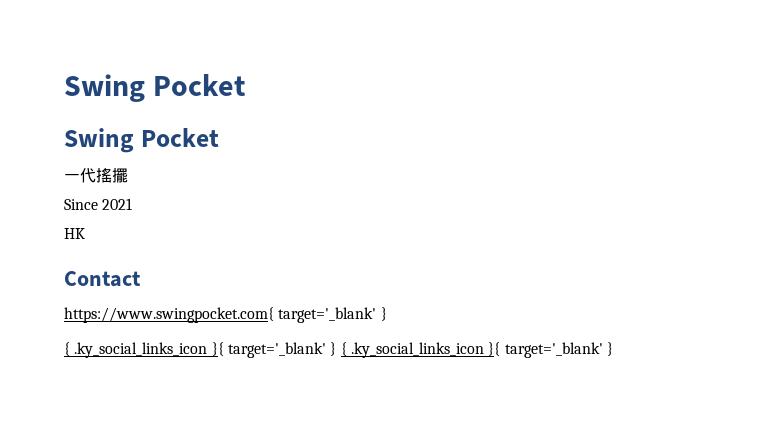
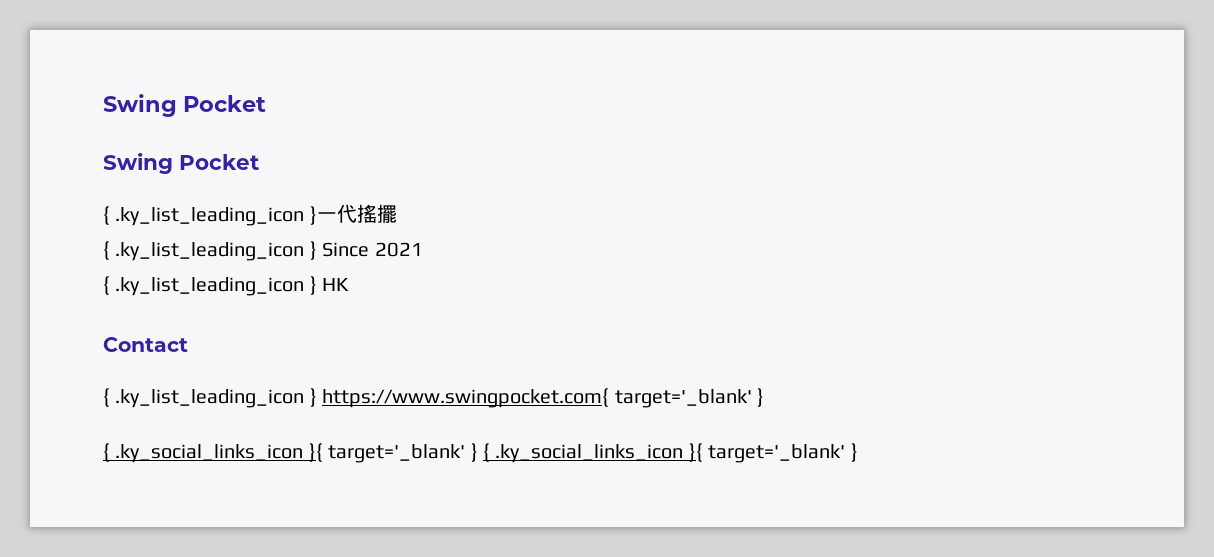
(219, 137) none -> [103,206,317,226] { .ky_list_leading_icon }
(128, 175) none -> [103,241,317,261] { .ky_list_leading_icon }
(133, 204) none -> [103,276,317,296] { .ky_list_leading_icon }
(141, 279) none -> [103,388,317,408] { .ky_list_leading_icon }

